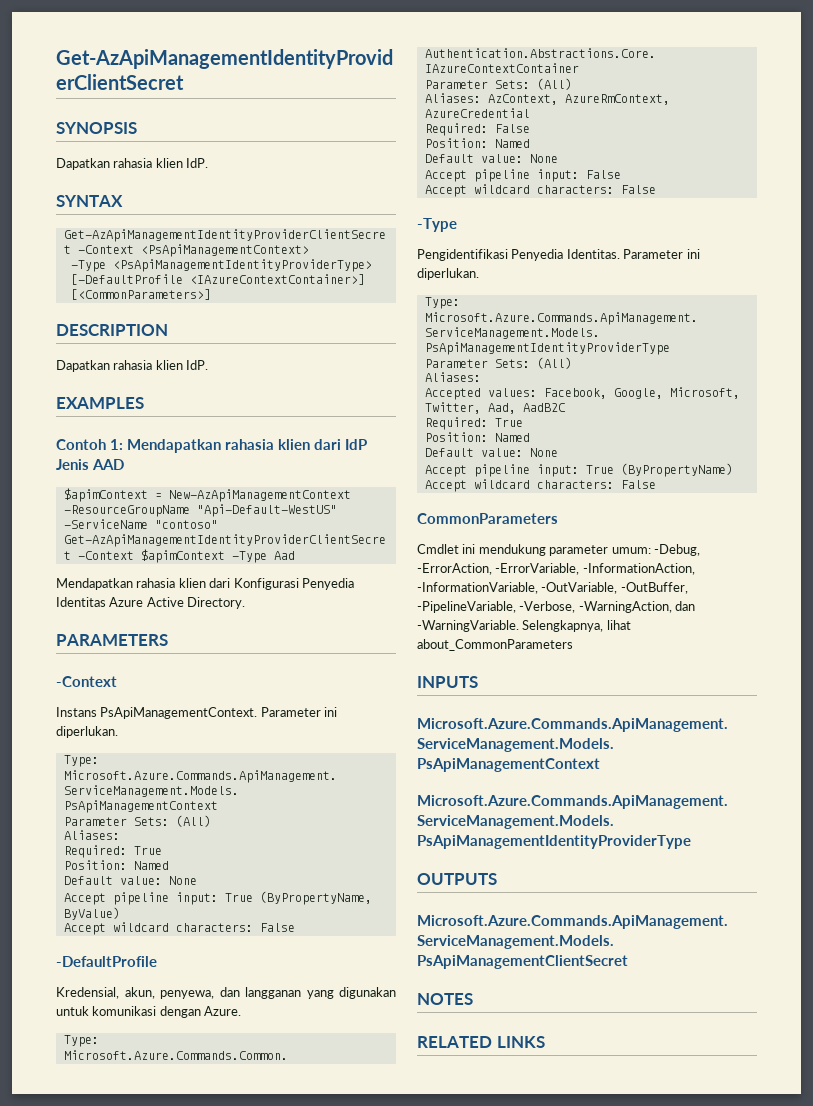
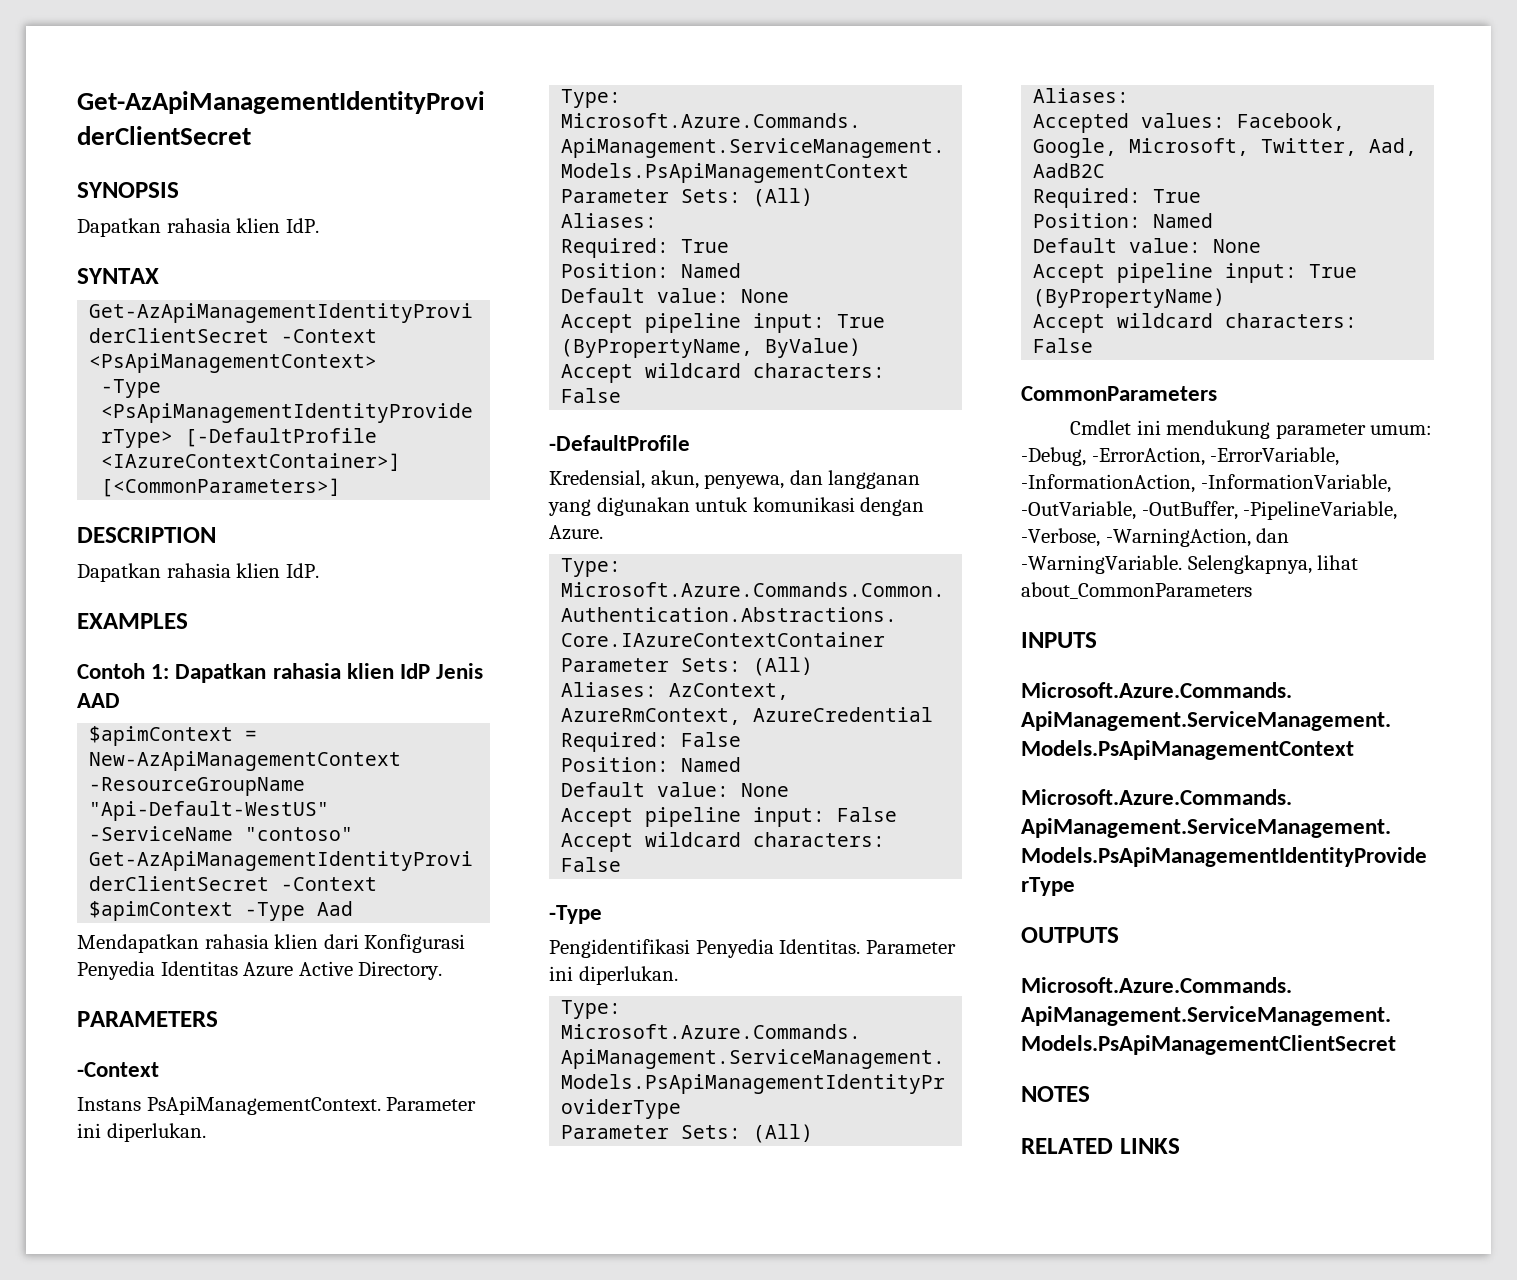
[127,439,341,453] Mendapatkan rahasia klien dari -> [175,663,394,683] Dapatkan rahasia klien

